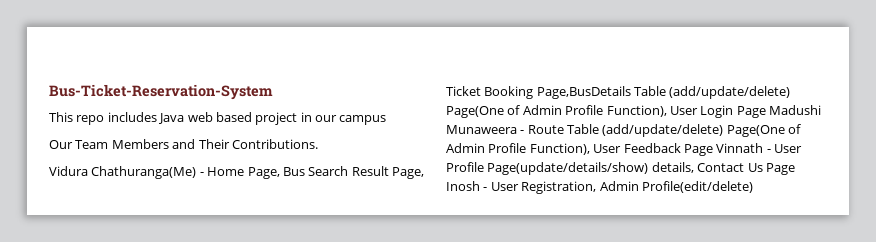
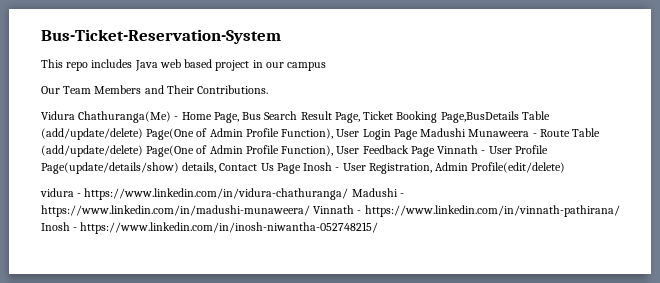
(753, 187) none -> [40,188,404,200] [41,205,620,217] [41,222,379,234] // vidura - https://www.linkedin.com/in/vidura-chathuranga/ Madushi - https://www.linkedin.com/in/madushi-munaweera/ Vinnath - https://www.linkedin.com/in/vinnath-pathirana/ Inosh - https://www.linkedin.com/in/inosh-niwantha-052748215/

